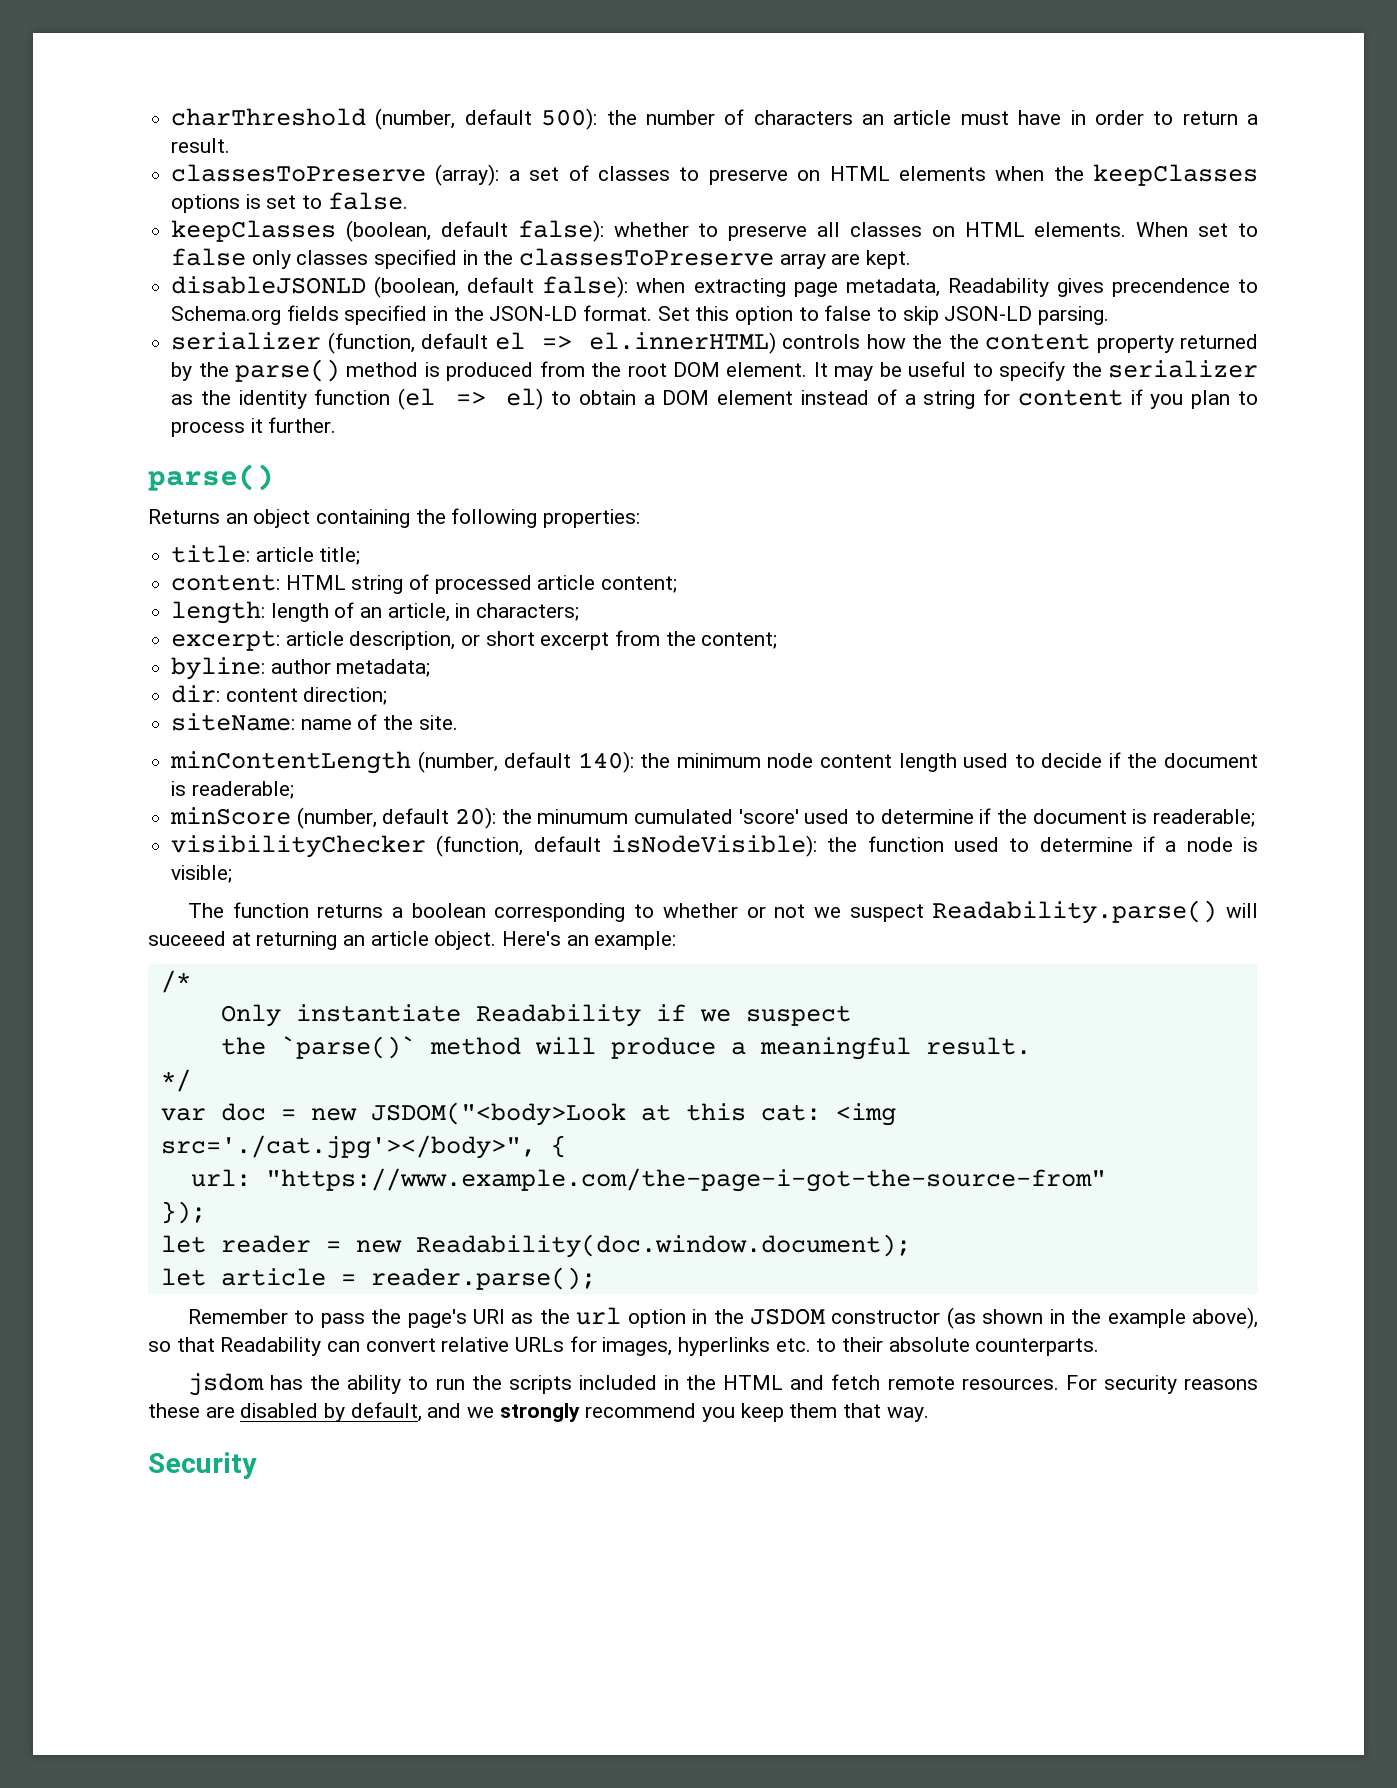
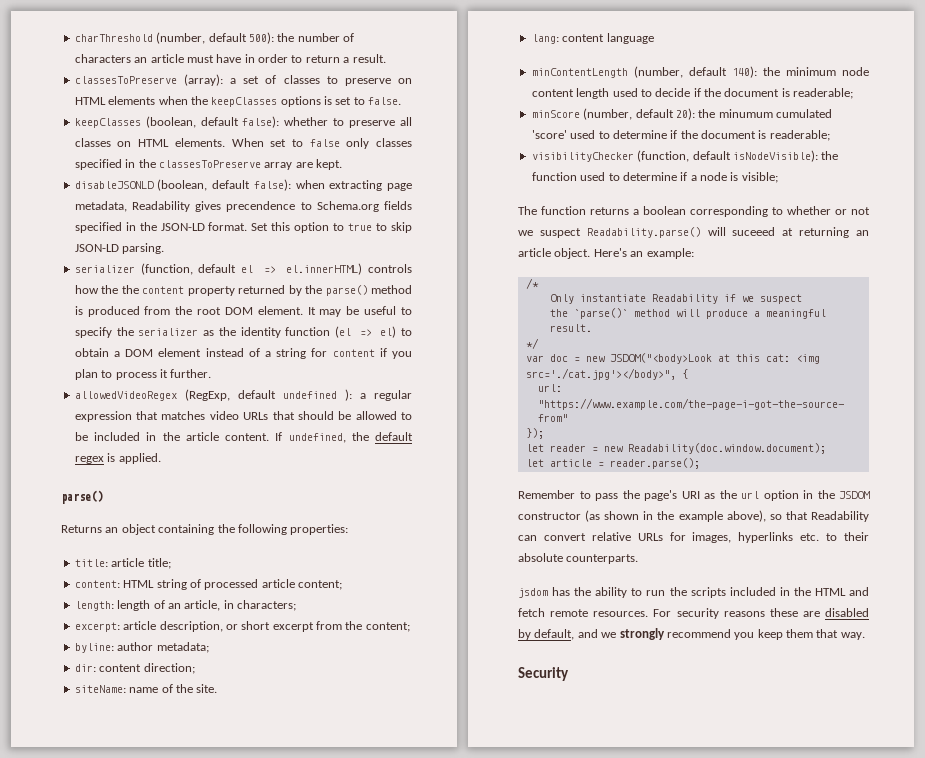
[824,305,872,321] false -> [348,223,373,231] true
(337, 425) none -> [74,389,413,401] [74,411,412,422] [74,432,413,443] [74,453,161,464] // allowedVideoRegex (RegExp, default undefined ): a regular expression that matches video URLs that should be allowed to be included in the article content. If undefined, the default regex is applied.
(458, 722) none -> [531,33,654,44] // lang: content language

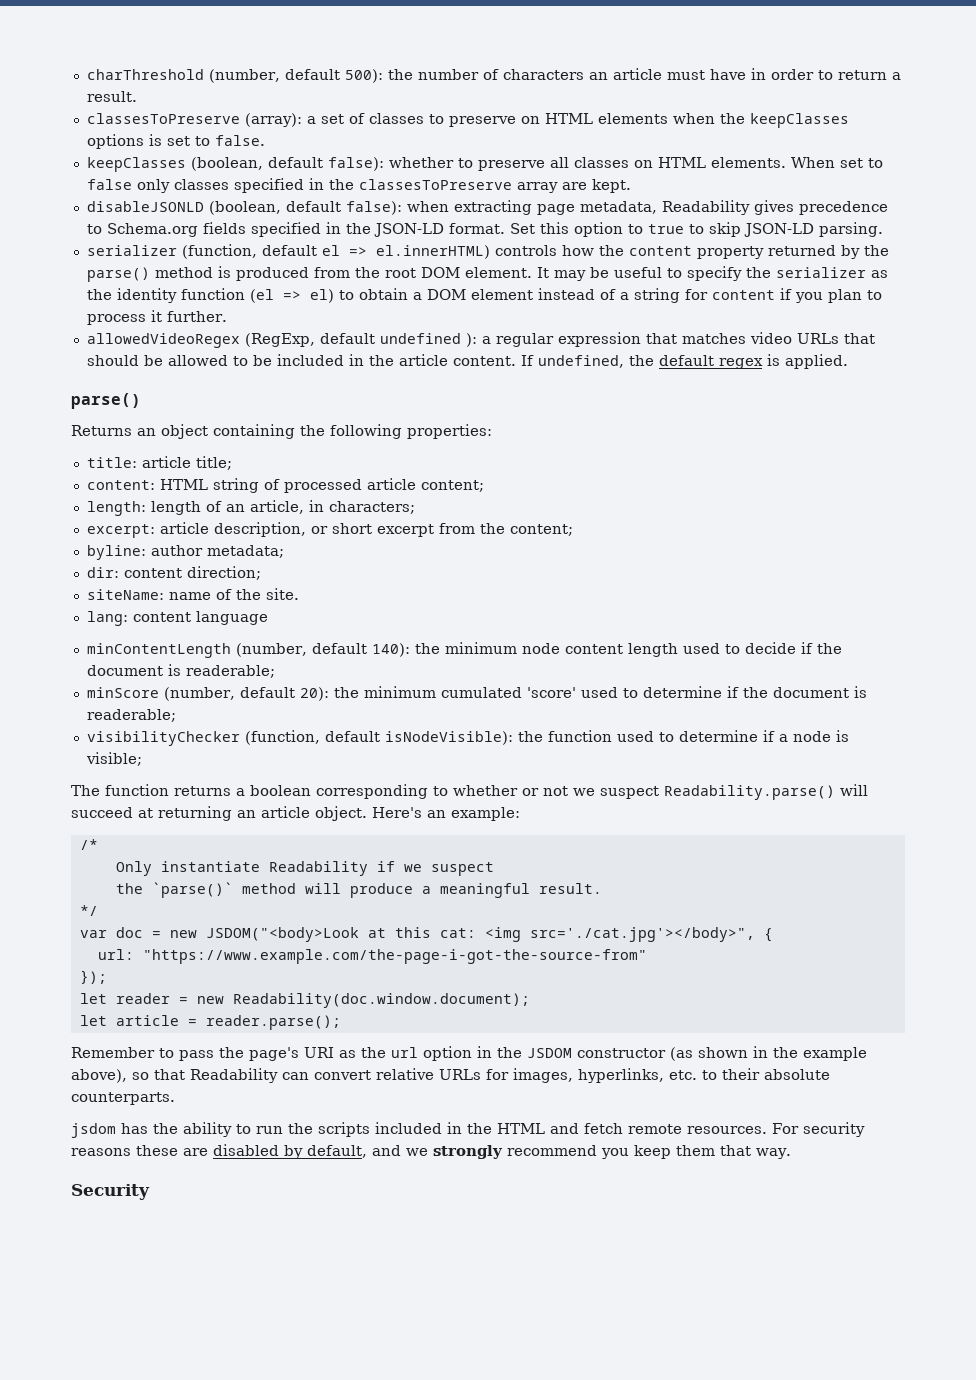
[226,201,296,212] precendence -> [798,201,888,215] precedence
[121,285,139,294] the -> (624, 250) none
[718,109,773,118] minumum -> [363,686,436,698] minimum
[732,227,776,236] suceeed -> [71,807,133,818] succeed
[738,532,794,543] hyperlinks -> [578,1068,664,1083] hyperlinks,

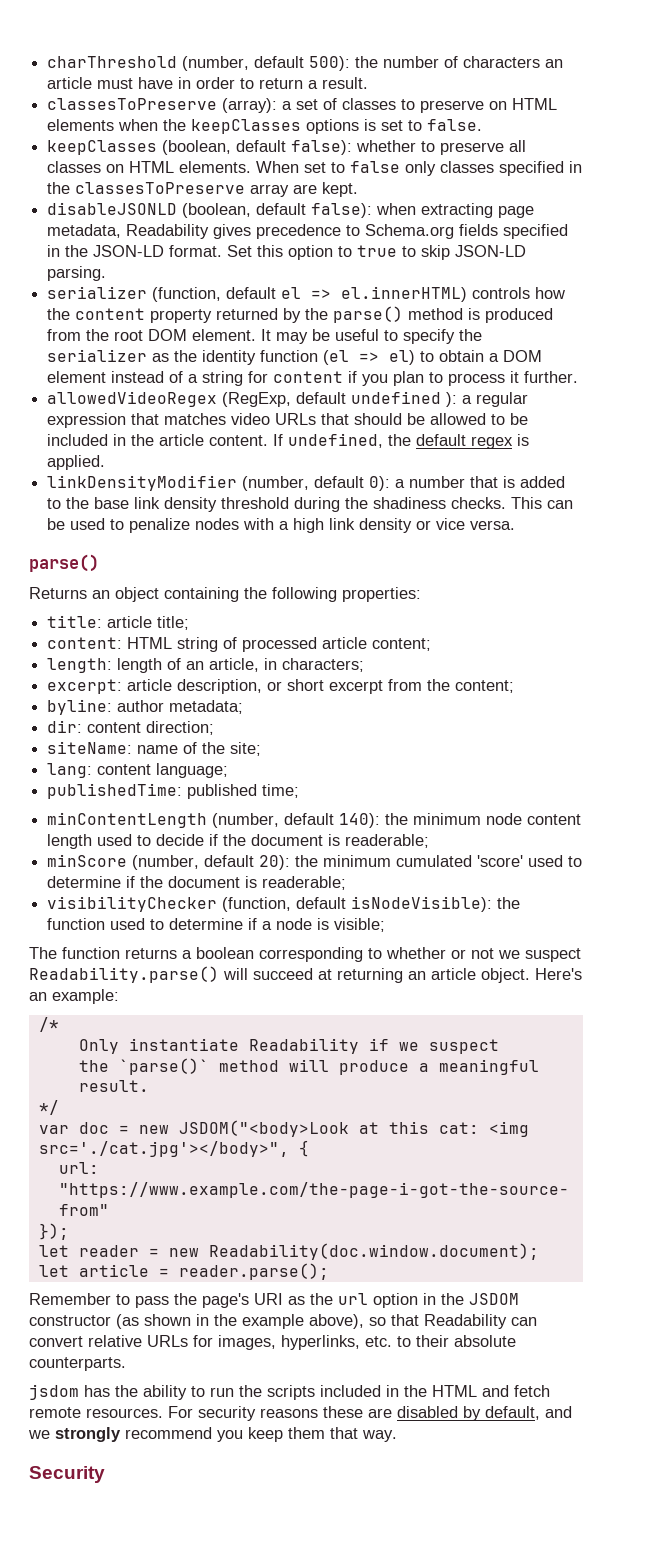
(848, 361) none -> [47,475,566,491] [47,497,574,512] [47,518,516,533] // linkDensityModifier (number, default 0): a number that is added to the base link density threshold during the shadiness checks. This can be used to penalize nodes with a high link density or vice versa.
[265,588,299,600] site. -> [230,742,262,756] site;
[195,611,268,625] language -> [156,763,229,778] [47,783,300,799] language; // publishedTime: published time;

